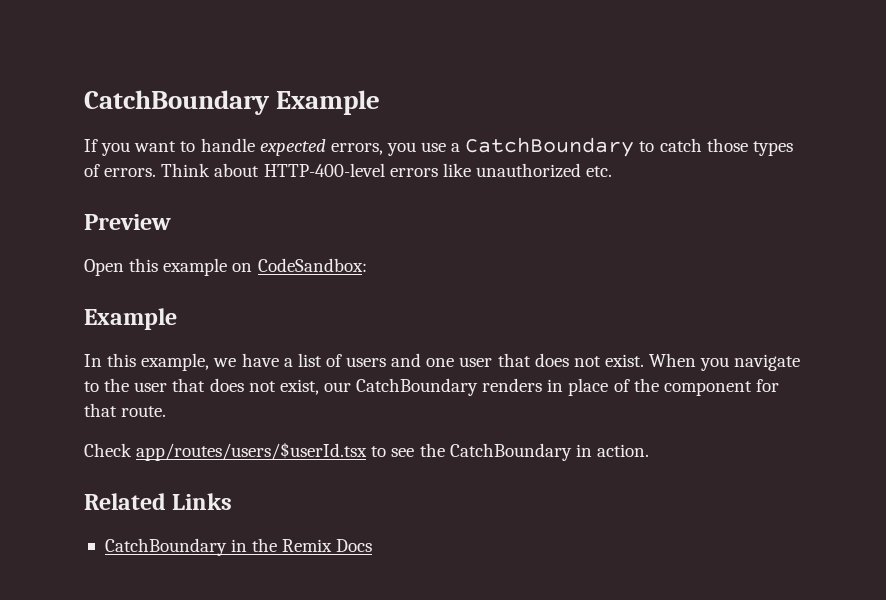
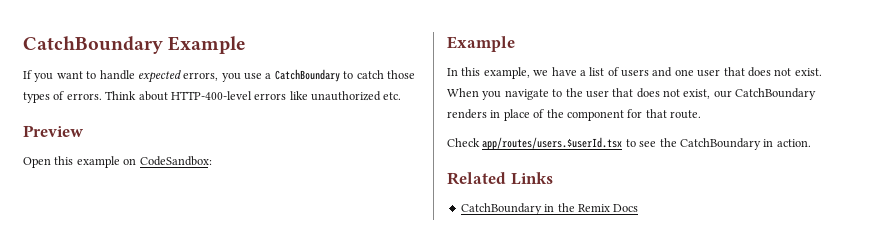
[136,442,368,461] app/routes/users/$userId.tsx -> [482,137,623,150] app/routes/users.$userId.tsx

